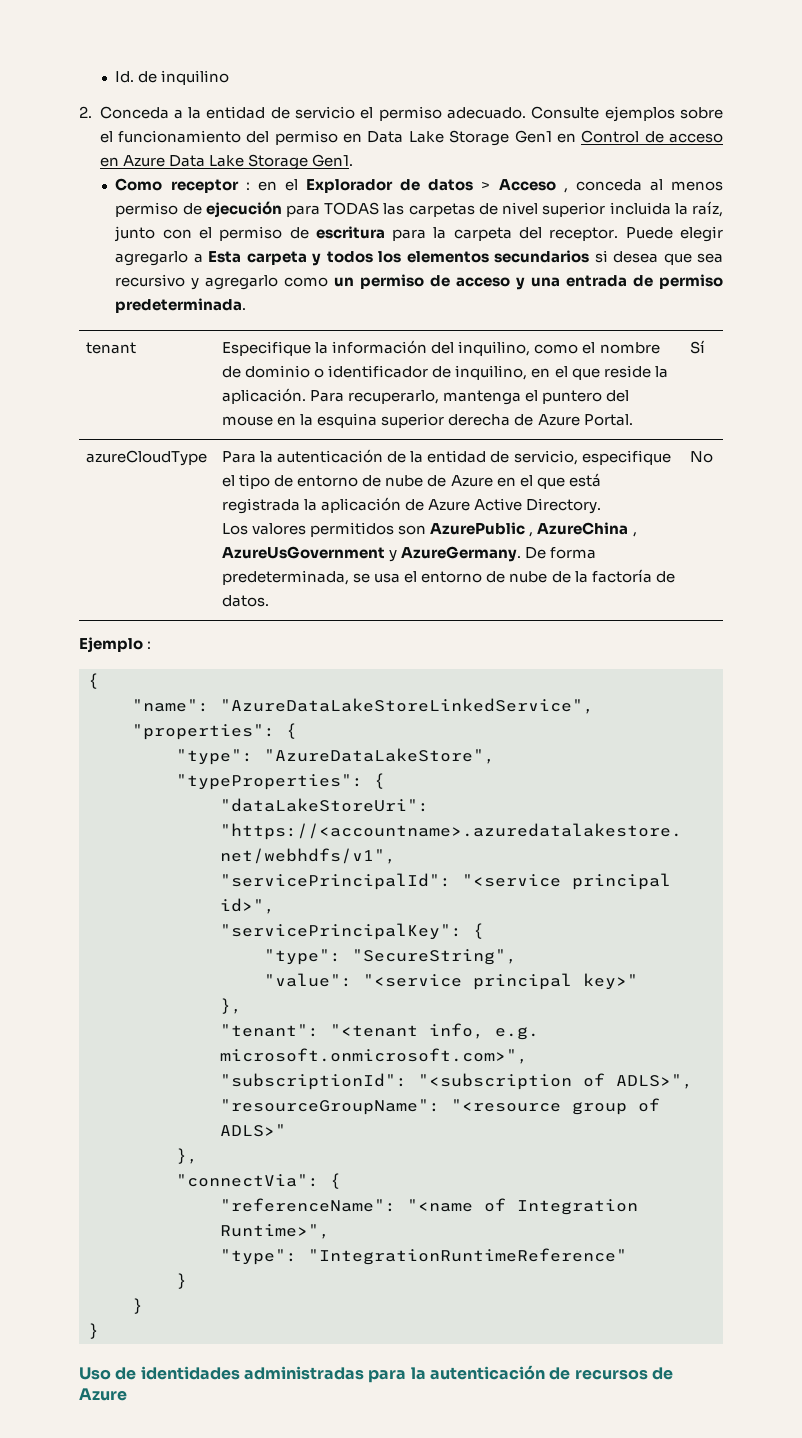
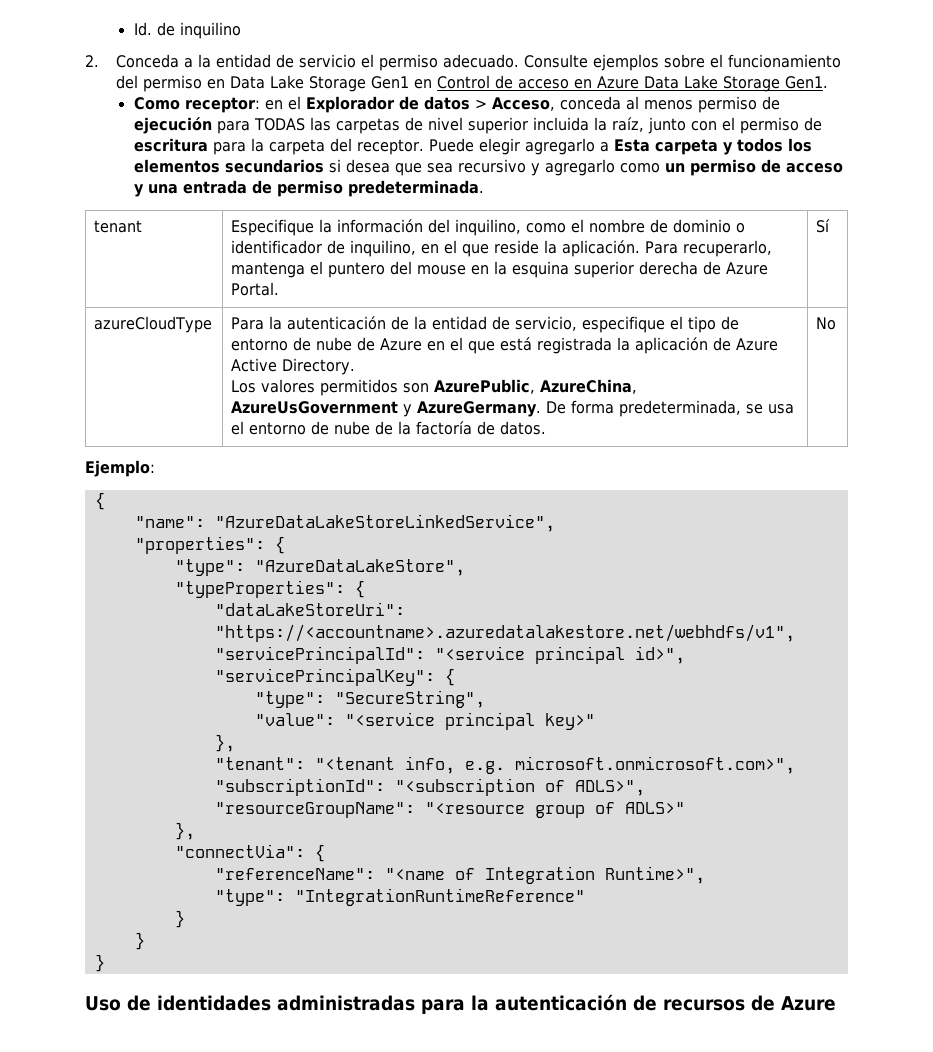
[170,179,250,193] receptor : -> [184,97,260,113] receptor:
[498,179,568,193] Acceso , -> [491,97,555,111] Acceso,
[430,522,637,537] AzurePublic , AzureChina , -> [434,379,638,394] AzurePublic, AzureChina,
[79,637,152,653] Ejemplo : -> [85,460,155,477] Ejemplo:

